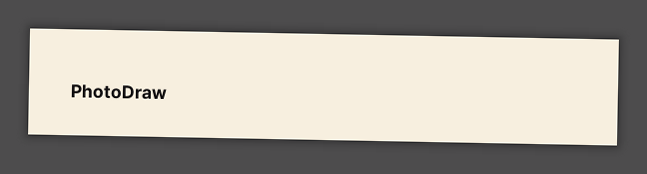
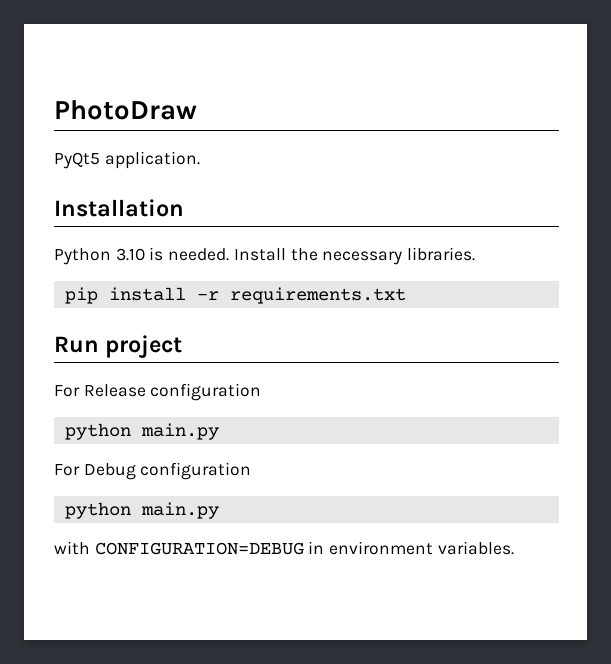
(167, 92) none -> [54,151,200,169] [54,199,184,217] [54,247,476,265] [64,287,406,304] [54,335,183,358] [54,383,262,401] [64,423,219,440] [54,462,252,480] [64,502,219,519] [54,541,514,555] // PyQt5 application. // Installation // Python 3.10 is needed. Install the necessary libraries. // pip install -r requirements.txt // Run project // For Release configuration // python main.py // For Debug configuration // python main.py // with CONFIGURATION=DEBUG in environment variables.

